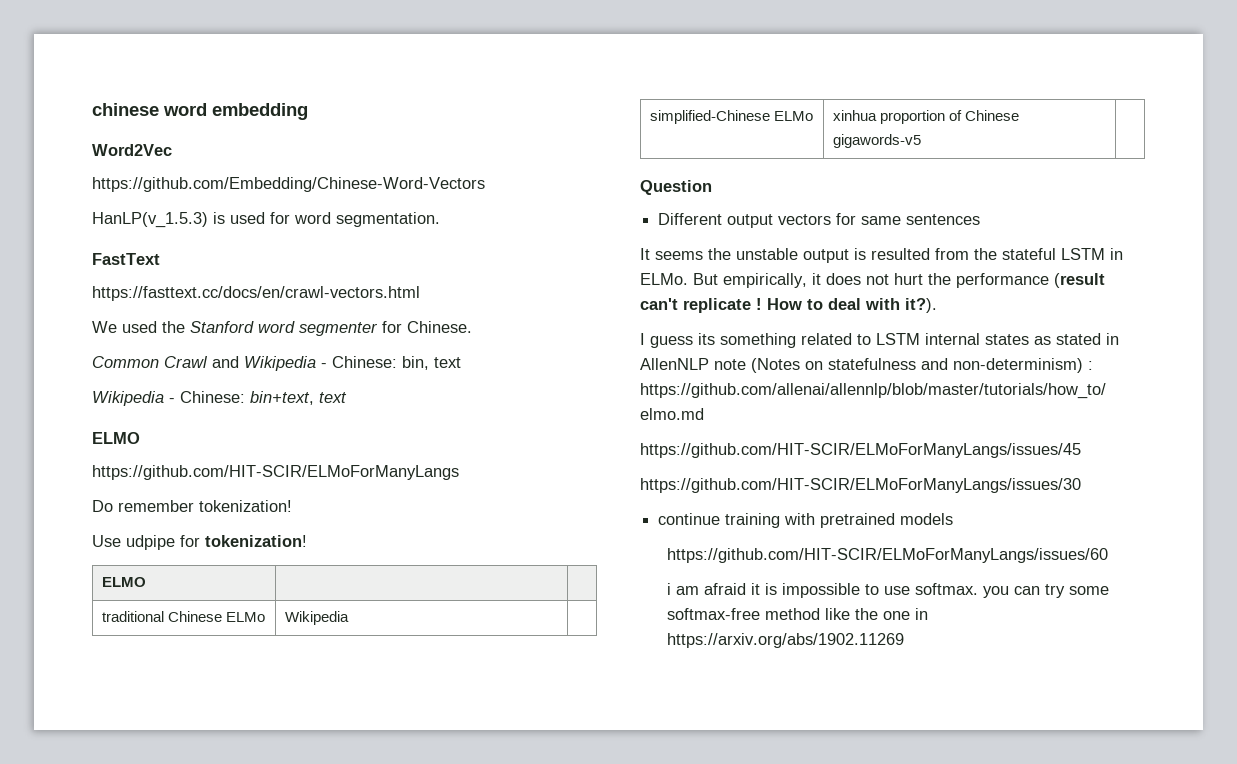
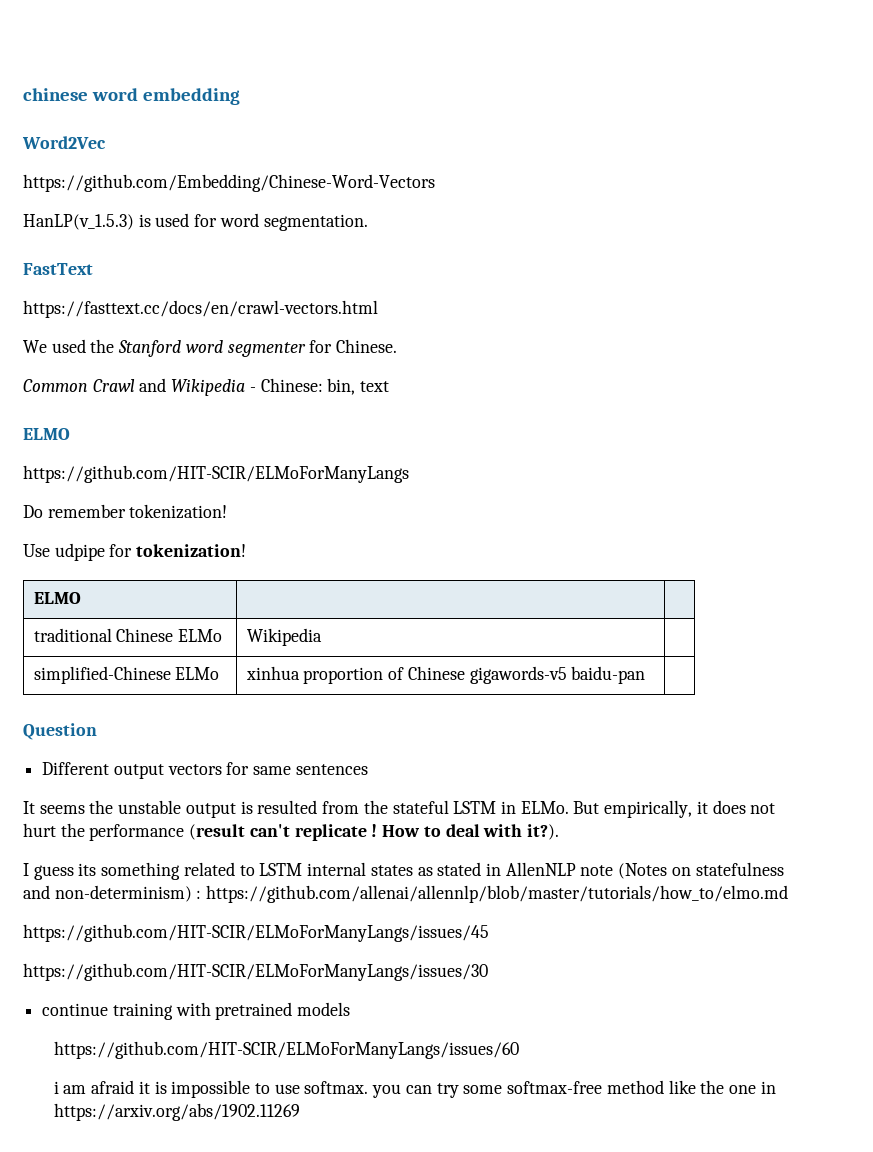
[92,391,347,406] // Wikipedia - Chinese: bin+text, text -> (390, 386) none
(922, 141) none -> [571,666,646,684] baidu-pan

